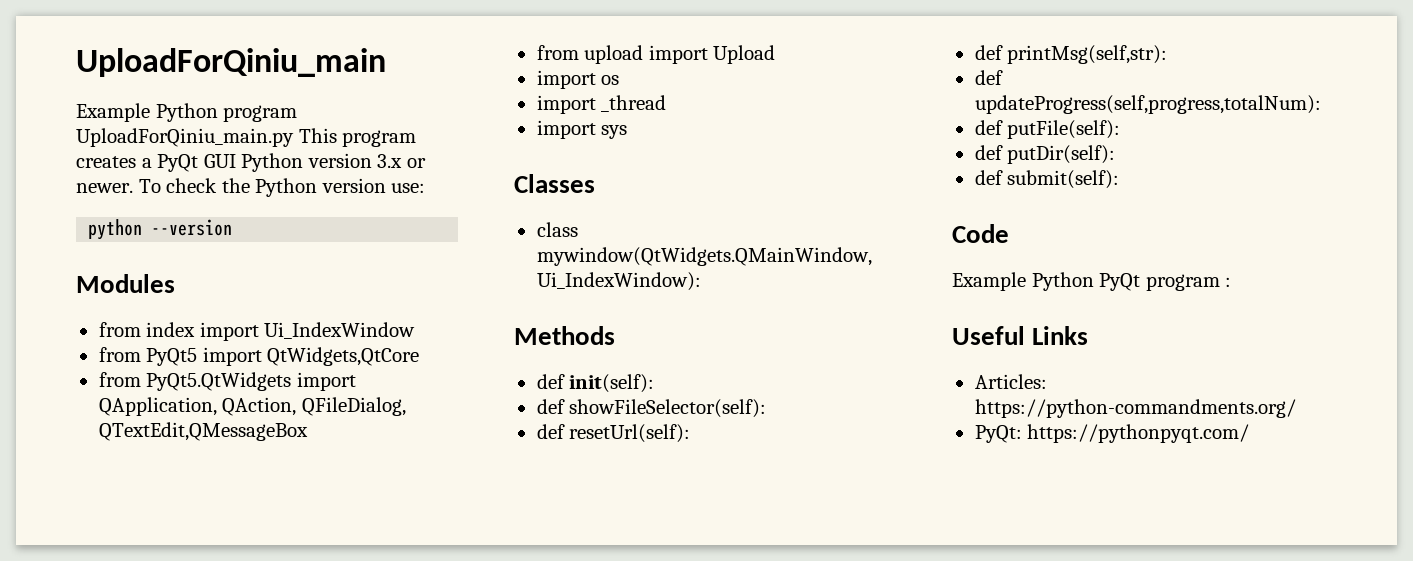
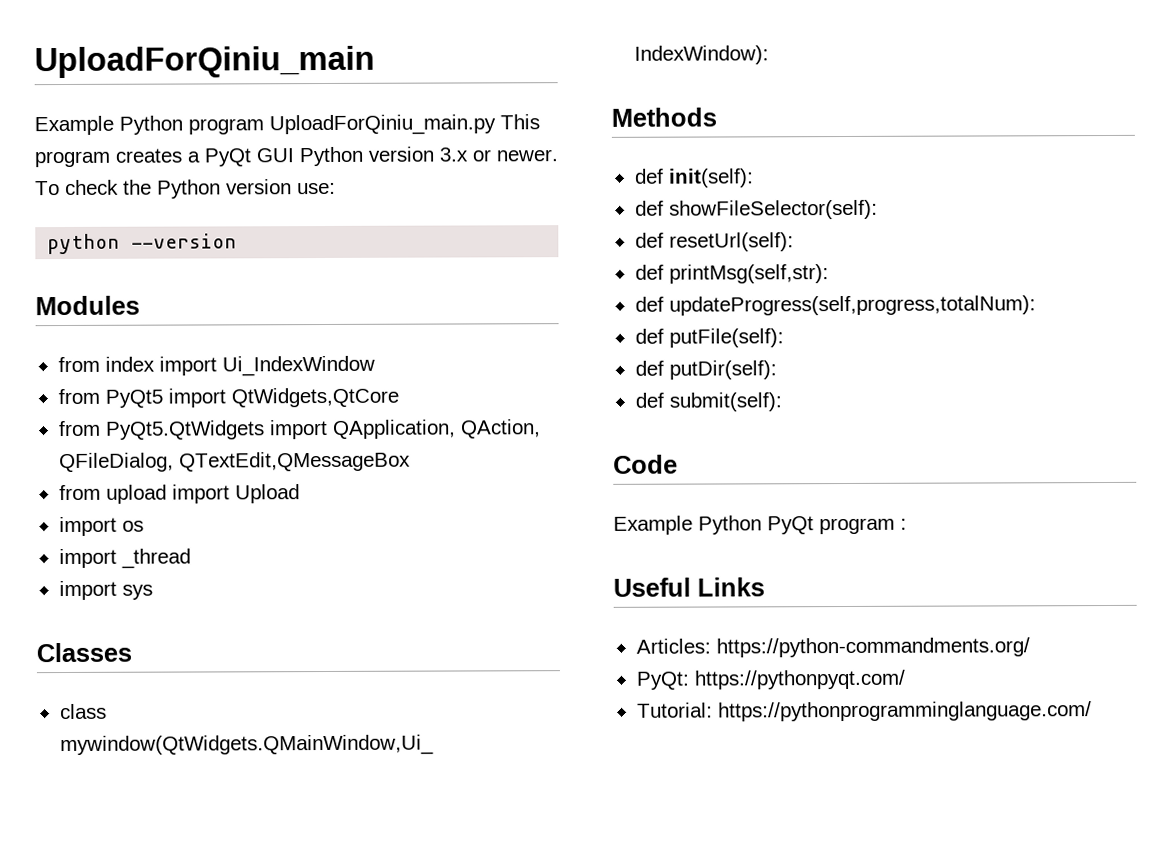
(1250, 433) none -> [636,701,1092,722] // Tutorial: https://pythonprogramminglanguage.com/

